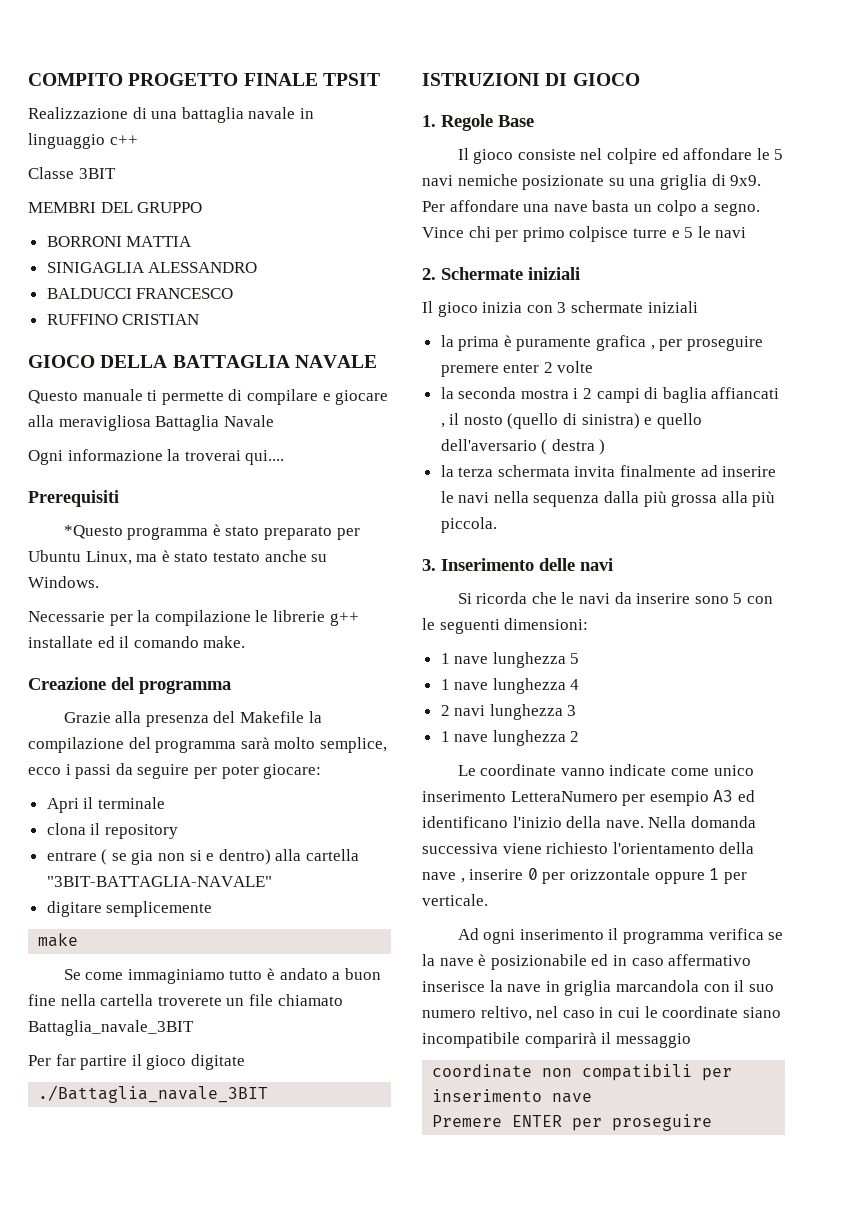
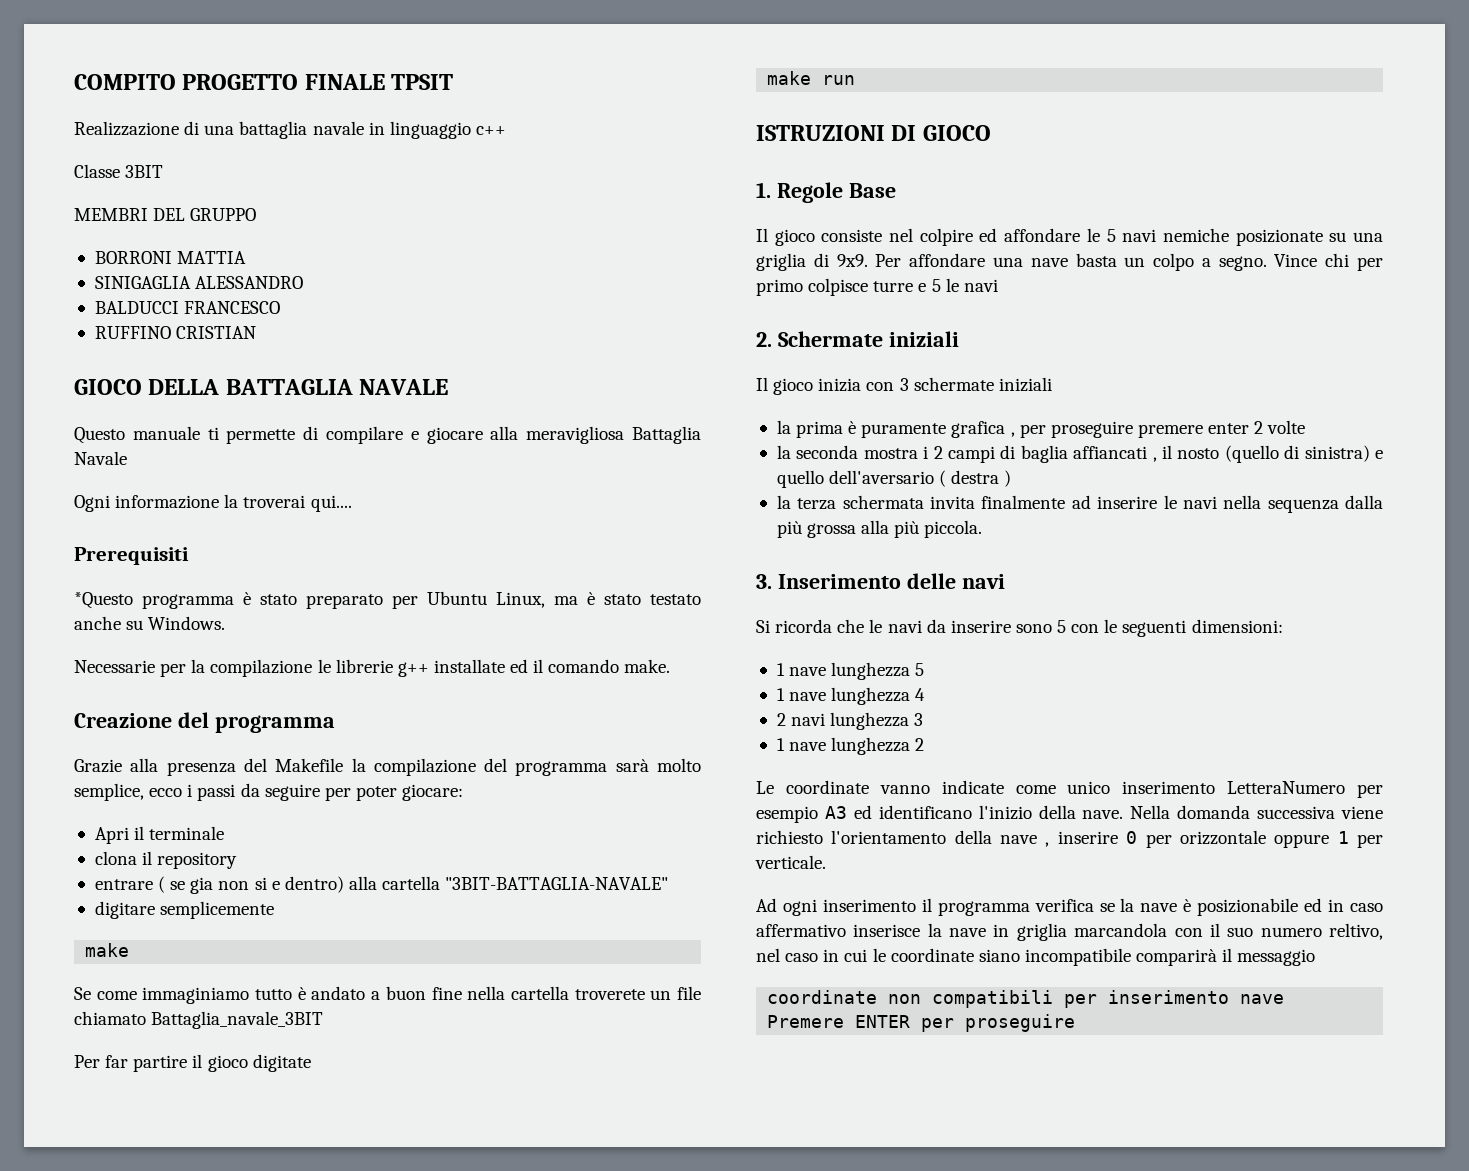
[38,1085,269,1103] ./Battaglia_navale_3BIT -> [767,71,856,85] make run

